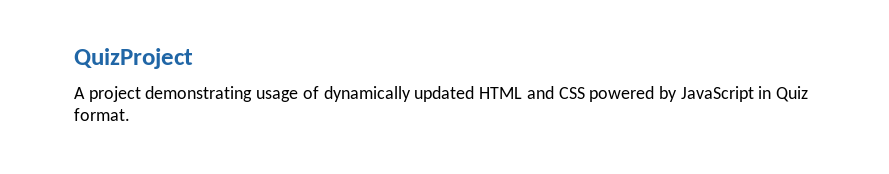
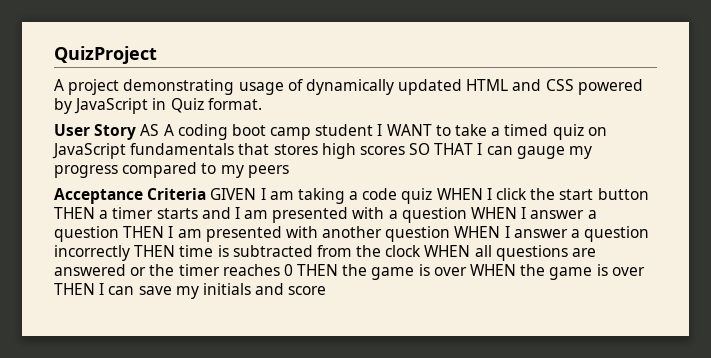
(130, 114) none -> [54,124,607,140] [52,143,593,159] [54,162,289,178] [54,188,649,204] [54,207,597,223] [54,226,650,242] [54,245,597,261] [54,264,645,280] [54,283,327,299] // User Story AS A coding boot camp student I WANT to take a timed quiz on JavaScript fundamentals that stores high scores SO THAT I can gauge my progress compared to my peers // Acceptance Criteria GIVEN I am taking a code quiz WHEN I click the start button THEN a timer starts and I am presented with a question WHEN I answer a question THEN I am presented with another question WHEN I answer a question incorrectly THEN time is subtracted from the clock WHEN all questions are answered or the timer reaches 0 THEN the game is over WHEN the game is over THEN I can save my initials and score

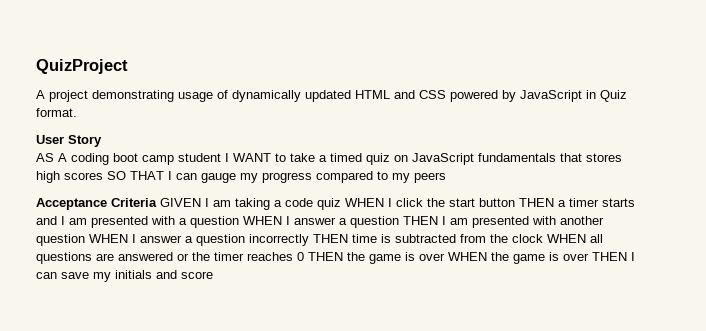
(137, 132) none -> (102, 141) //

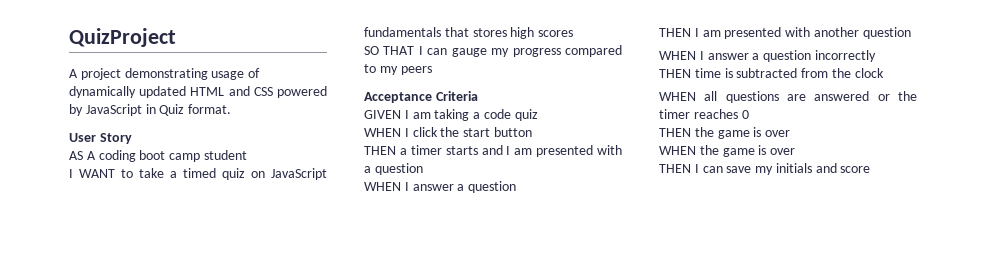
(221, 157) none -> (247, 155) //
(103, 176) none -> (574, 33) //
(157, 202) none -> (478, 96) //
(341, 204) none -> (538, 115) //
(515, 202) none -> (532, 132) //
[243,216,399,228] WHEN I answer a question -> [364,181,517,193] // WHEN I answer a question //
(85, 240) none -> (911, 33) //
(309, 240) none -> (876, 56) //
(543, 238) none -> (884, 73) //
(304, 256) none -> (749, 114) //
(445, 257) none -> (791, 133) //
(589, 257) none -> (796, 151) //

